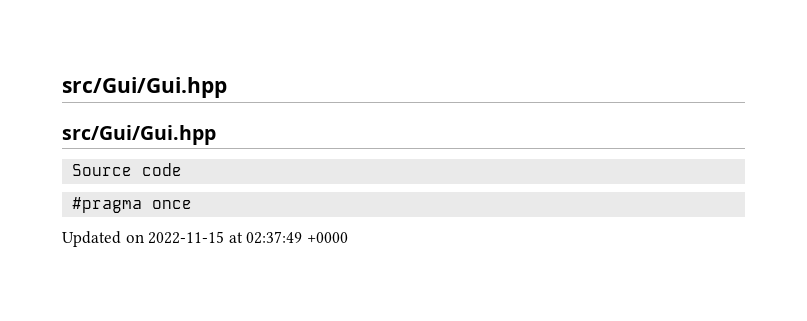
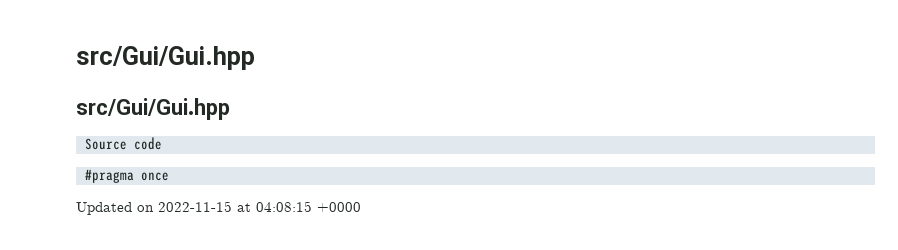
[246,231,303,244] 02:37:49 -> [256,201,312,212] 04:08:15

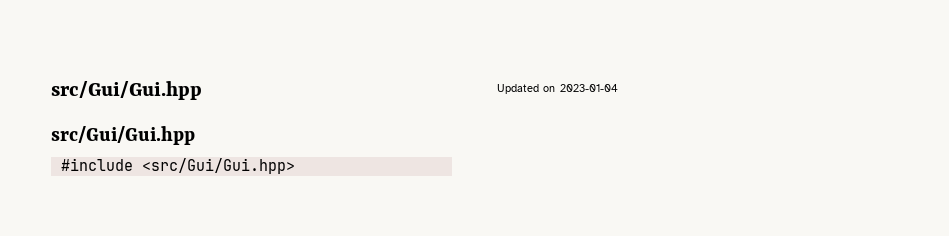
[84,137,162,150] [84,169,169,183] [76,201,361,215] Source code // #pragma once // Updated on 2022-11-15 at 04:08:15 +0000 -> [60,158,295,174] [497,84,618,94] #include <src/Gui/Gui.hpp> // Updated on 2023-01-04

